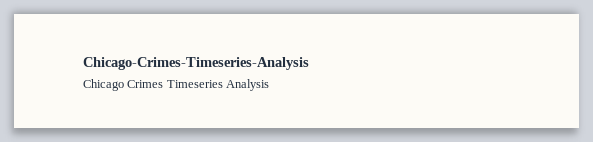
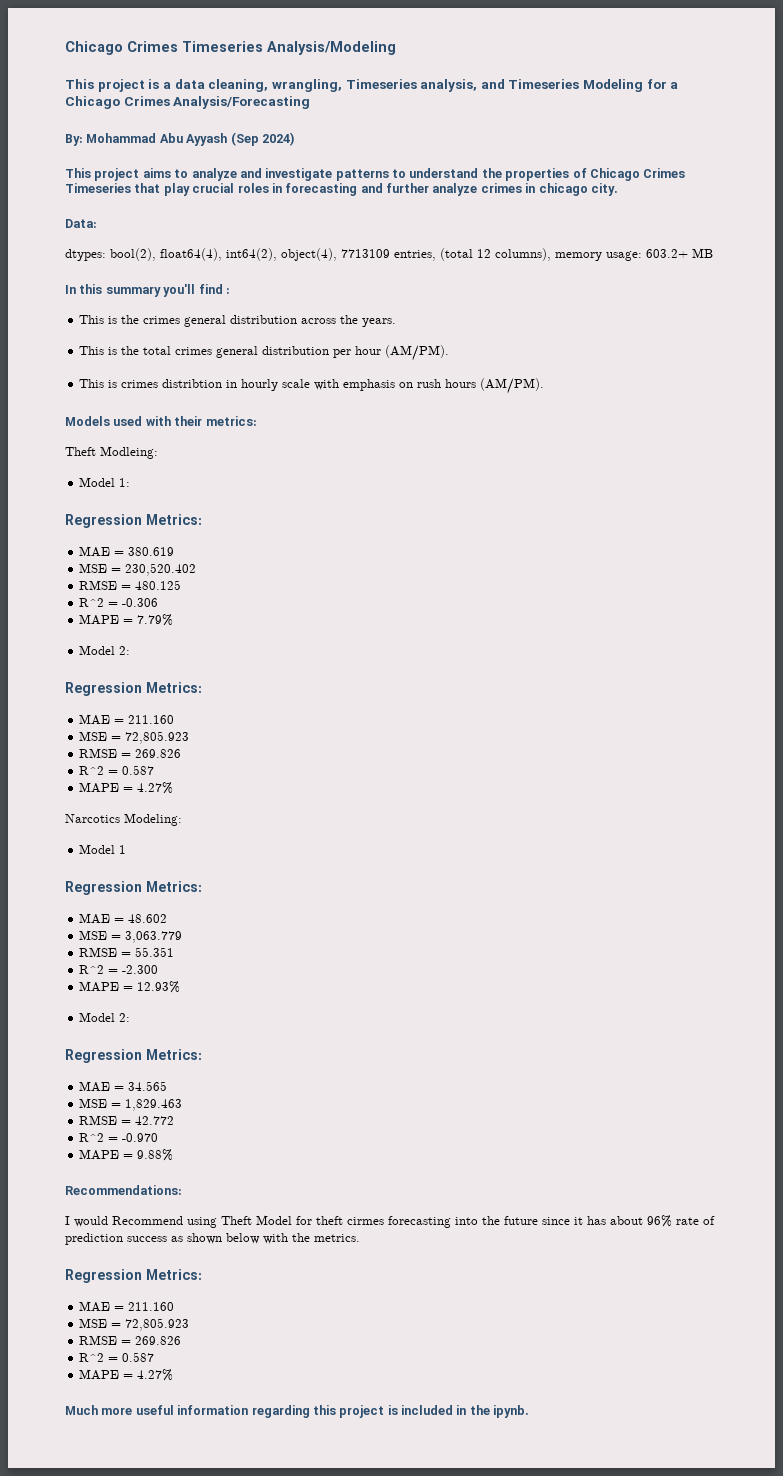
[83,57,309,70] [83,79,270,91] Chicago-Crimes-Timeseries-Analysis // Chicago Crimes Timeseries Analysis -> [65,41,396,55] [65,79,679,92] [65,96,311,109] [65,132,295,146] [65,168,686,181] [65,183,618,196] [65,219,97,228] [65,248,713,261] [65,284,230,297] [79,315,397,327] [79,345,450,361] [79,378,545,394] [65,416,257,426] [65,446,158,459] [79,477,131,487] [65,514,202,528] [79,546,175,557] [79,563,197,576] [79,580,182,590] [79,598,159,607] [79,614,174,626] [79,645,131,655] [65,682,202,696] [79,714,175,725] [79,731,190,744] [79,748,182,758] [79,765,155,775] [79,782,174,794] [65,813,182,826] [79,844,127,854] [65,881,202,895] [79,913,168,924] [79,930,183,943] [79,947,175,957] [79,965,159,974] [79,981,181,993] [79,1012,131,1022] [65,1049,202,1063] [79,1081,168,1092] [79,1098,183,1111] [79,1115,175,1125] [79,1133,159,1142] [79,1149,174,1161] [65,1185,182,1195] [65,1215,715,1228] [65,1233,360,1245] [65,1269,202,1283] [79,1301,175,1312] [79,1318,190,1331] [79,1335,182,1345] [79,1352,155,1362] [79,1369,174,1381] [65,1405,530,1418] Chicago Crimes Timeseries Analysis/Modeling // This project is a data cleaning, wrangling, Timeseries analysis, and Timeseries Modeling for a Chicago Crimes Analysis/Forecasting // By: Mohammad Abu Ayyash (Sep 2024) // This project aims to analyze and investigate patterns to understand the properties of Chicago Crimes Timeseries that play crucial roles in forecasting and further analyze crimes in chicago city. // Data: // dtypes: bool(2), float64(4), int64(2), object(4), 7713109 entries, (total 12 columns), memory usage: 603.2+ MB // In this summary you'll find : // This is the crimes general distribution across the years. // This is the total crimes general distribution per hour (AM/PM). // This is crimes distribtion in hourly scale with emphasis on rush hours (AM/PM). // Models used with their metrics: // Theft Modleing: // Model 1: // Regression Metrics: // MAE = 380.619 // MSE = 230,520.402 // RMSE = 480.125 // R^2 = -0.306 // MAPE = 7.79% // Model 2: // Regression Metrics: // MAE = 211.160 // MSE = 72,805.923 // RMSE = 269.826 // R^2 = 0.587 // MAPE = 4.27% // Narcotics Modeling: // Model 1 // Regression Metrics: // MAE = 48.602 // MSE = 3,063.779 // RMSE = 55.351 // R^2 = -2.300 // MAPE = 12.93% // Model 2: // Regression Metrics: // MAE = 34.565 // MSE = 1,829.463 // RMSE = 42.772 // R^2 = -0.970 // MAPE = 9.88% // Recommendations: // I would Recommend using Theft Model for theft cirmes forecasting into the future since it has about 96% rate of prediction success as shown below with the metrics. // Regression Metrics: // MAE = 211.160 // MSE = 72,805.923 // RMSE = 269.826 // R^2 = 0.587 // MAPE = 4.27% // Much more useful information regarding this project is included in the ipynb.

